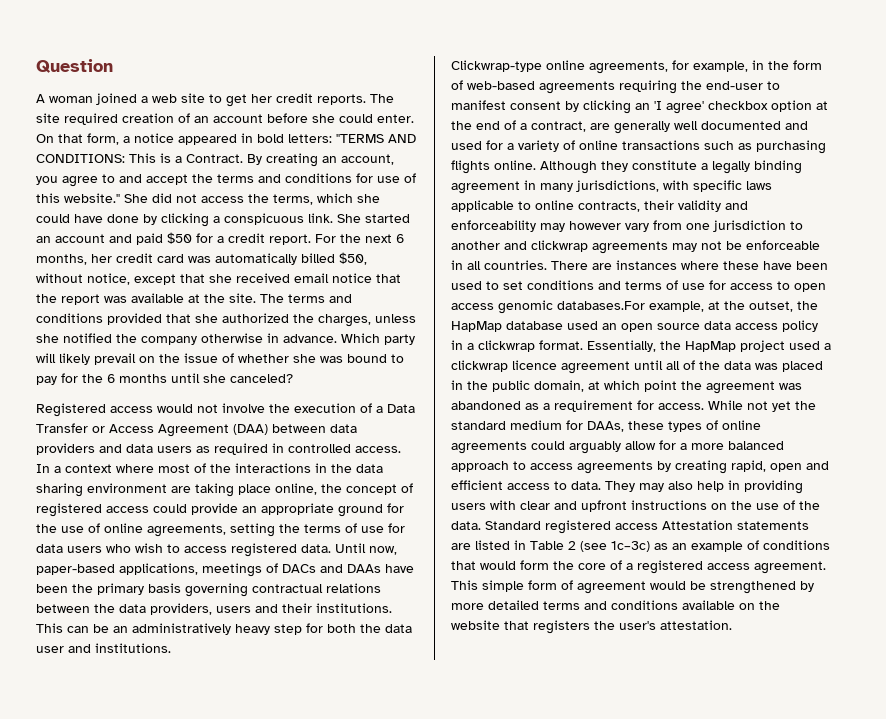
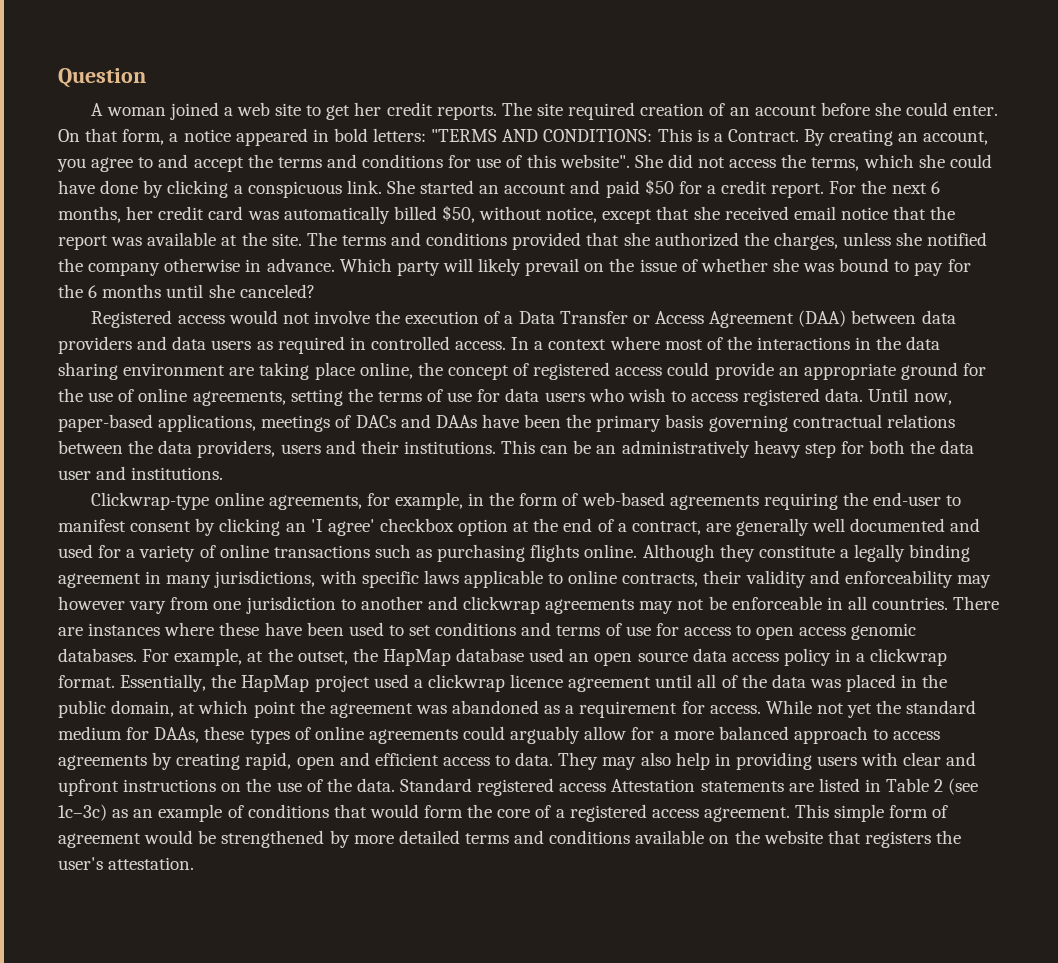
[64,193,120,203] website." -> [559,154,630,168] website".
[557,301,645,310] databases.For -> [58,648,170,662] databases. For

